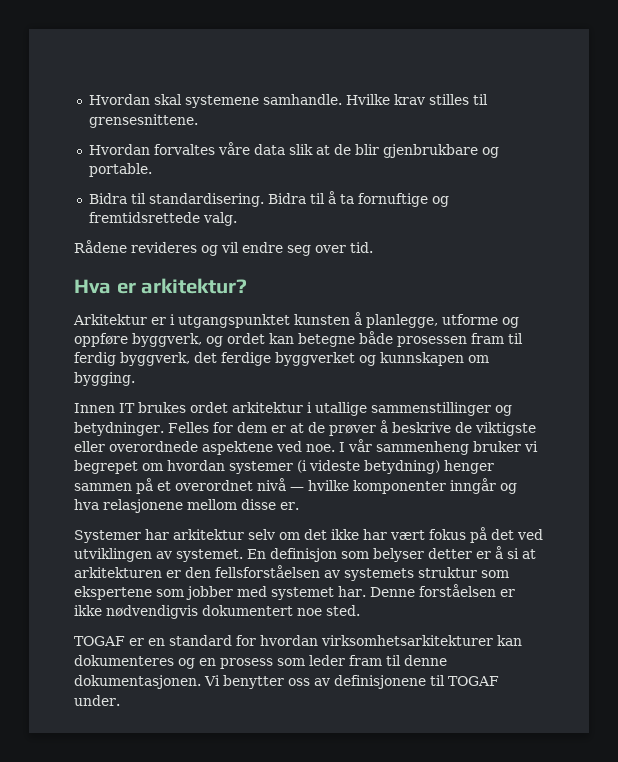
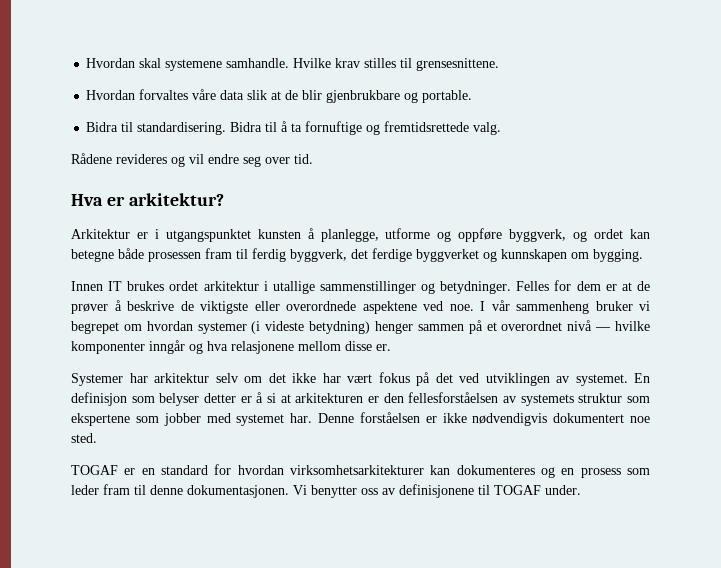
[215,565,320,578] fellsforståelsen -> [408,392,499,403] fellesforståelsen

